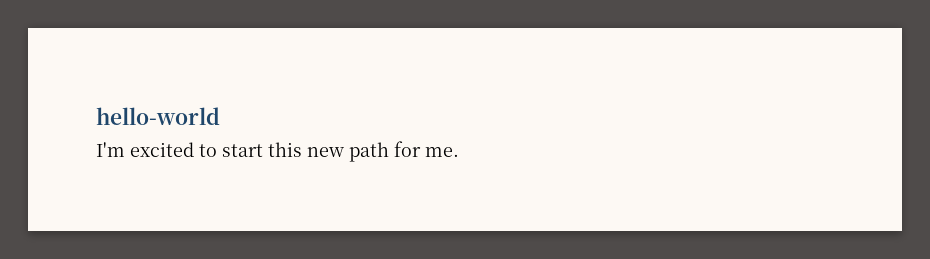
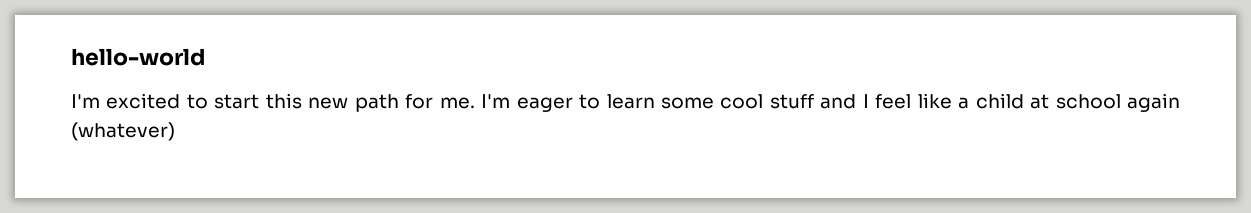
(459, 152) none -> [481,93,1181,112] [71,122,175,141] I'm eager to learn some cool stuff and I feel like a child at school again (whatever)

